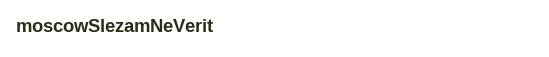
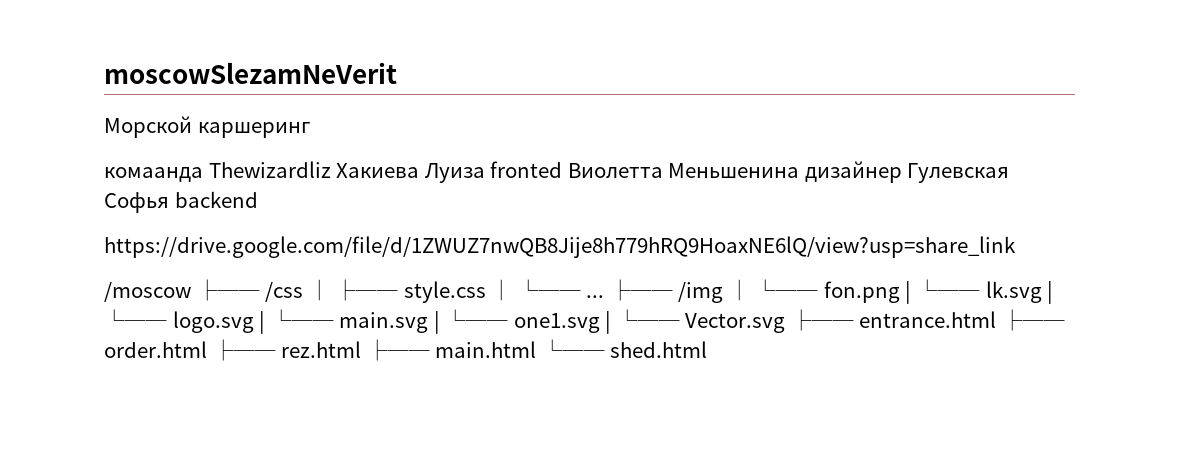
(213, 25) none -> [104,116,310,138] [104,161,1010,183] [104,191,258,213] [104,236,1016,258] [104,279,1054,304] [104,309,1065,334] [104,339,708,361] // Морской каршеринг // комаанда Thewizardliz Хакиева Луиза fronted Виолетта Меньшенина дизайнер Гулевская Софья backend // https://drive.google.com/file/d/1ZWUZ7nwQB8Jije8h779hRQ9HoaxNE6lQ/view?usp=share_link // /moscow ├── /css │ ├── style.css │ └── ... ├── /img │ └── fon.png | └── lk.svg | └── logo.svg | └── main.svg | └── one1.svg | └── Vector.svg ├── entrance.html ├── order.html ├── rez.html ├── main.html └── shed.html

